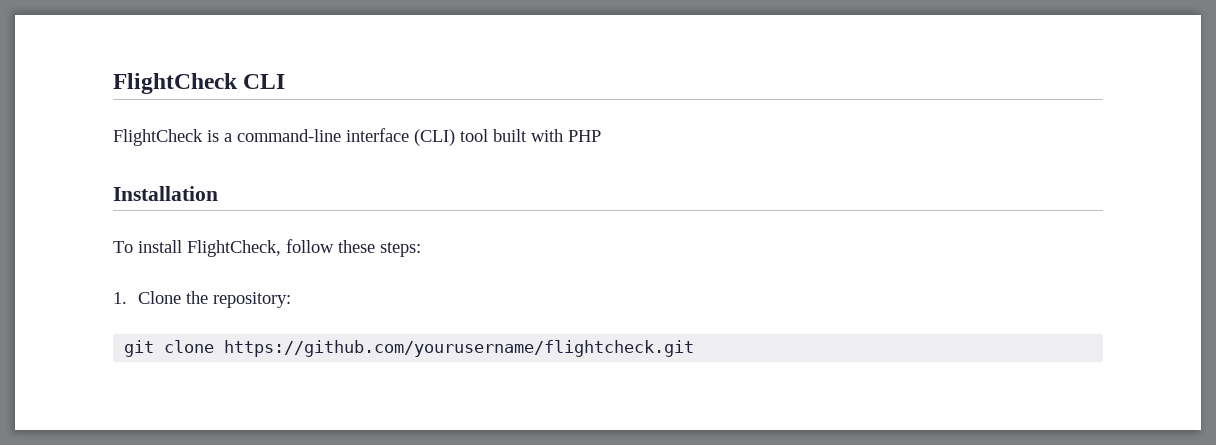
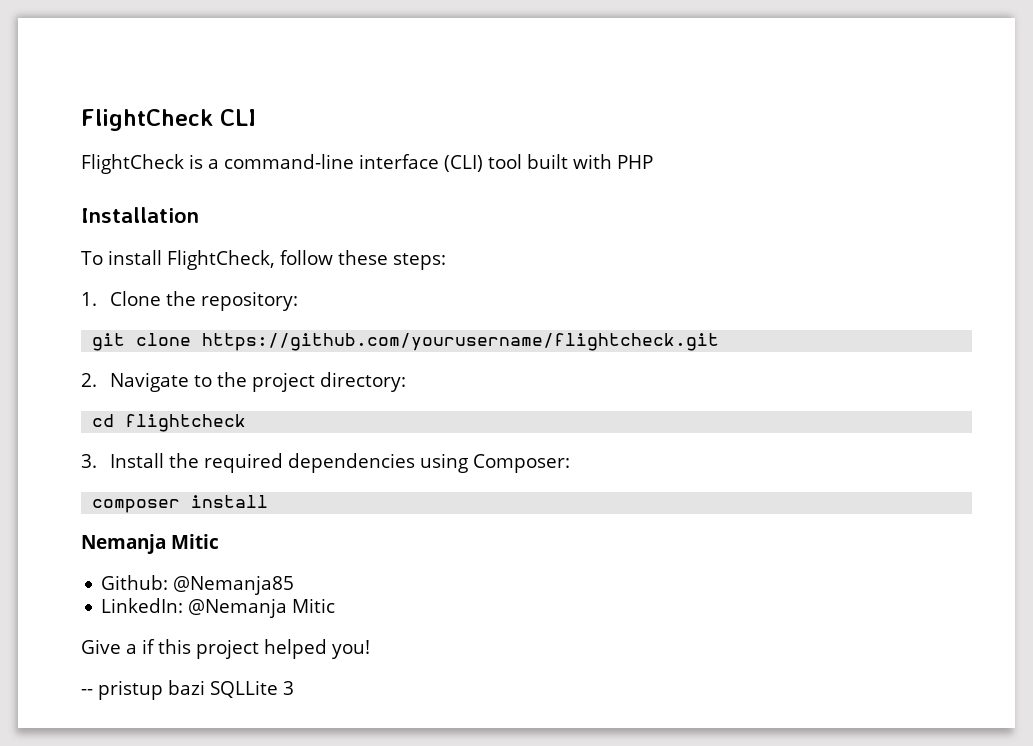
(695, 348) none -> [81,372,406,392] [92,414,247,432] [81,453,570,473] [92,495,269,513] [81,534,219,554] [101,575,295,595] [101,598,336,618] [81,639,370,659] [81,680,294,700] // 2. Navigate to the project directory: // cd flightcheck // 3. Install the required dependencies using Composer: // composer install // Nemanja Mitic // Github: @Nemanja85 // LinkedIn: @Nemanja Mitic // Give a if this project helped you! // -- pristup bazi SQLLite 3

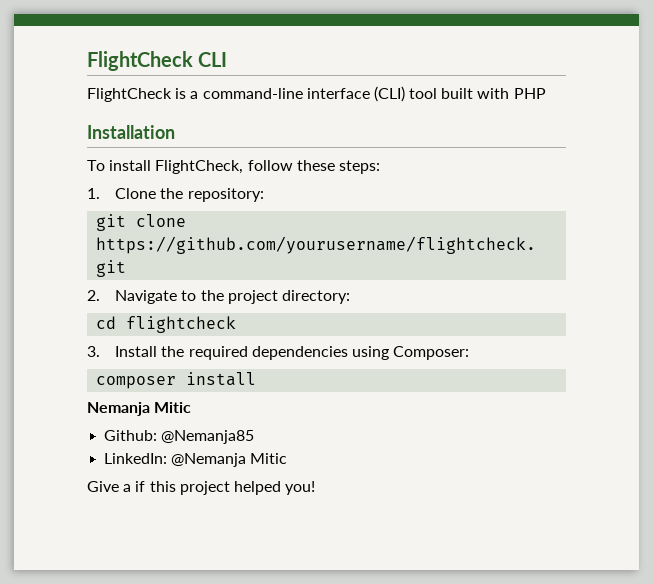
[81,680,294,700] // -- pristup bazi SQLLite 3 -> (316, 488) none

